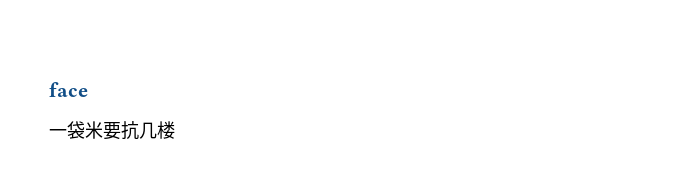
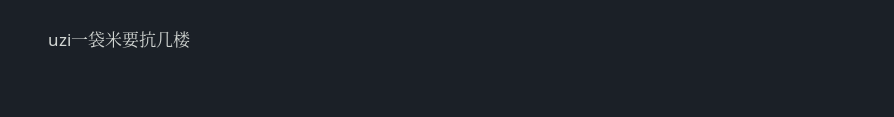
[49,82,88,97] face // -> [48,34,71,46] uzi

